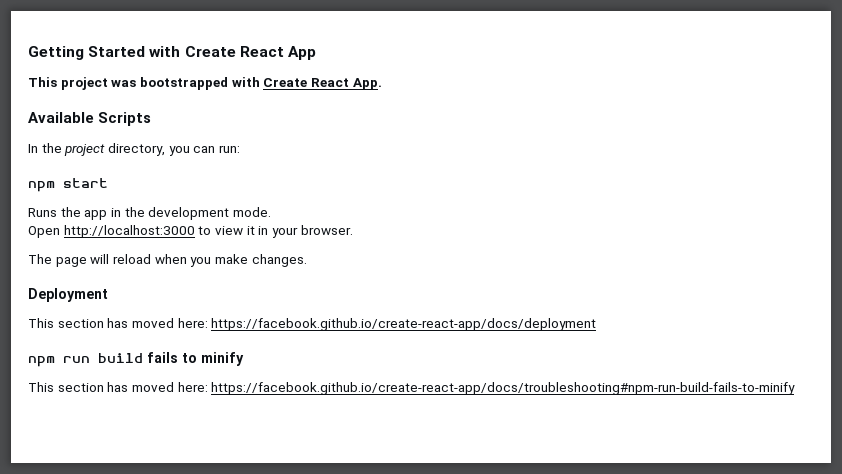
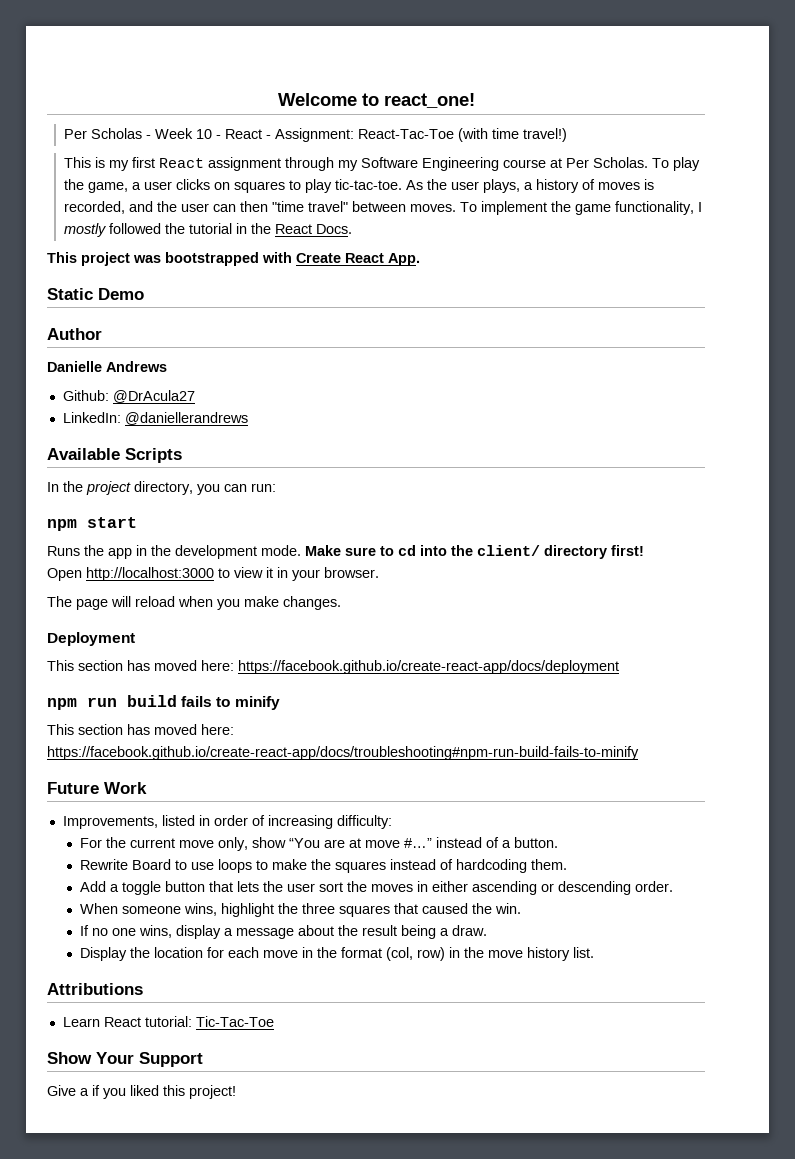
[28,46,316,60] Getting Started with Create React App -> [277,93,475,108] [63,128,567,142] [63,157,700,171] [63,179,654,193] [63,201,702,215] [63,223,352,237] Welcome to react_one! // Per Scholas - Week 10 - React - Assignment: React-Tac-Toe (with time travel!) // This is my first React assignment through my Software Engineering course at Per Scholas. To play the game, a user clicks on squares to play tic-tac-toe. As the user plays, a history of moves is recorded, and the user can then "time travel" between moves. To implement the game functionality, I mostly followed the tutorial in the React Docs.
(382, 84) none -> [47,288,144,300] [47,328,102,340] [47,361,167,372] [62,390,195,403] [62,412,248,425] // Static Demo // Author // Danielle Andrews // Github: @DrAcula27 // LinkedIn: @daniellerandrews
(271, 212) none -> [305,545,644,559] Make sure to cd into the client/ directory first!
(796, 388) none -> [47,782,147,794] [62,815,392,829] [79,837,558,851] [79,859,567,873] [79,881,673,895] [79,903,521,917] [79,925,487,939] [79,947,594,961] [47,983,143,995] [62,1016,274,1027] [47,1052,203,1067] [47,1085,236,1099] // Future Work // Improvements, listed in order of increasing difficulty: // For the current move only, show “You are at move #…” instead of a button. // Rewrite Board to use loops to make the squares instead of hardcoding them. // Add a toggle button that lets the user sort the moves in either ascending or descending order. // When someone wins, highlight the three squares that caused the win. // If no one wins, display a message about the result being a draw. // Display the location for each move in the format (col, row) in the move history list. // Attributions // Learn React tutorial: Tic-Tac-Toe // Show Your Support // Give a if you liked this project!

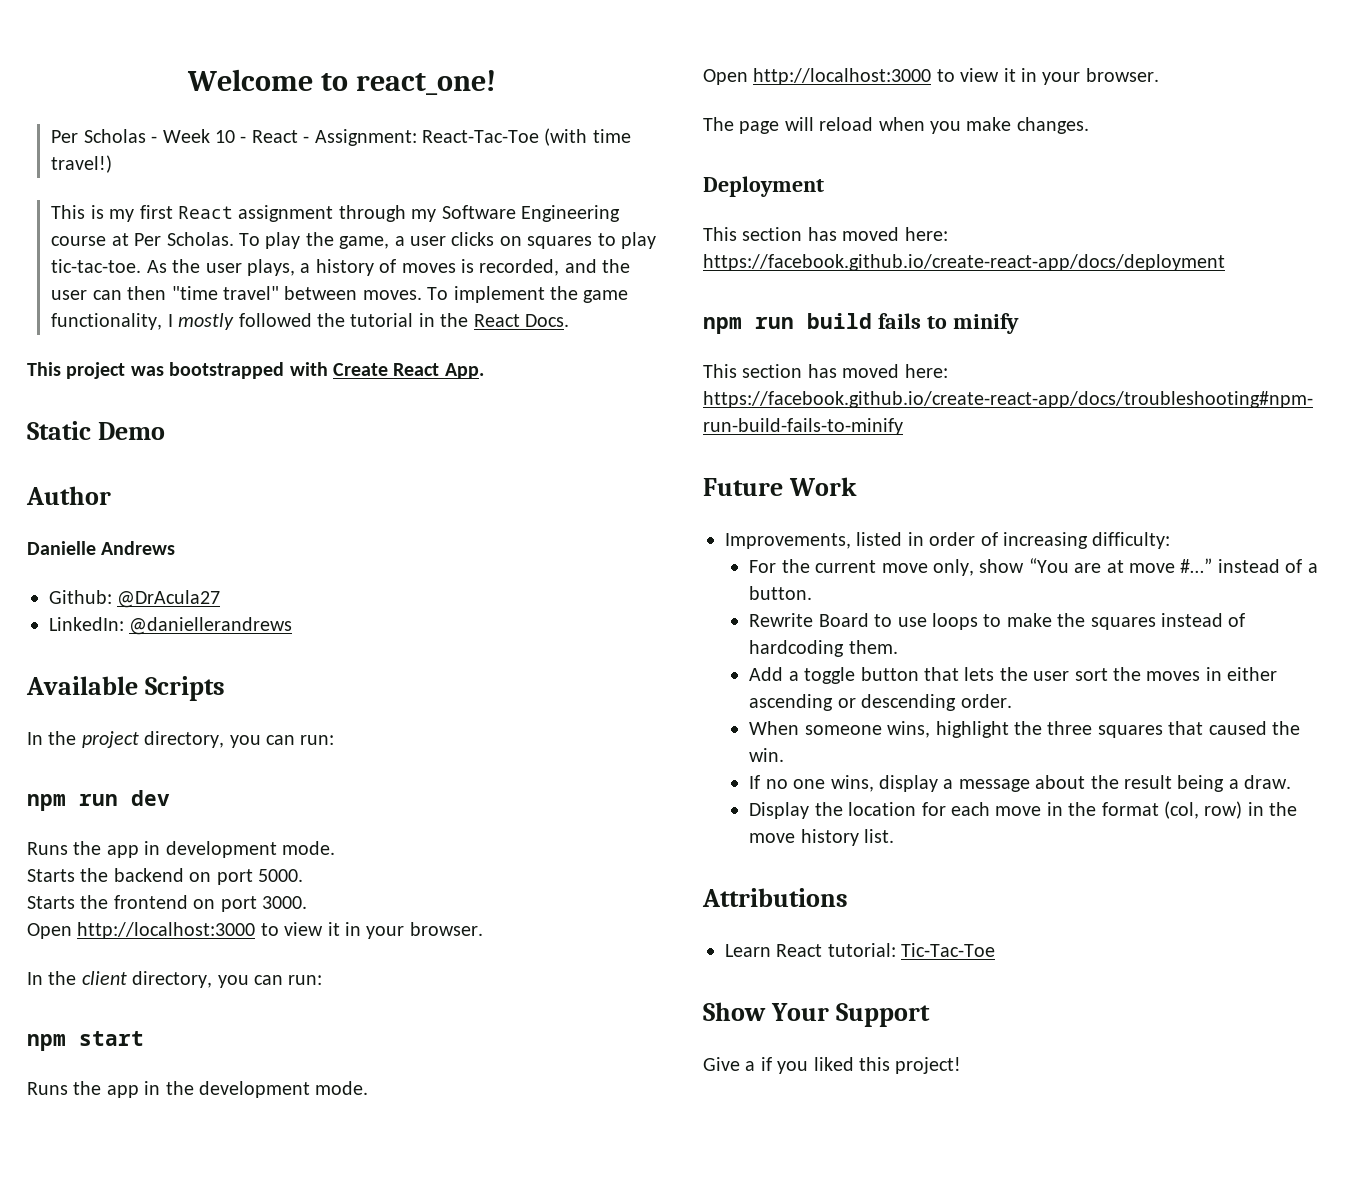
(276, 487) none -> [27,790,170,811] [27,841,335,858] [27,868,303,885] [27,895,307,912] [27,922,483,939] [27,971,323,988] // npm run dev // Runs the app in development mode. // Starts the backend on port 5000. // Starts the frontend on port 3000. // Open http://localhost:3000 to view it in your browser. // In the client directory, you can run:
[305,545,644,559] Make sure to cd into the client/ directory first! -> (369, 1088) none

